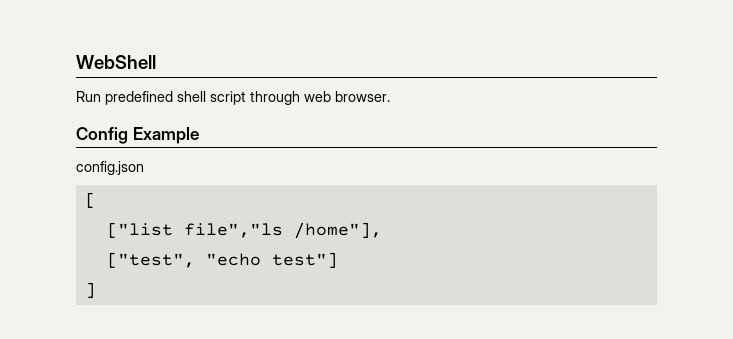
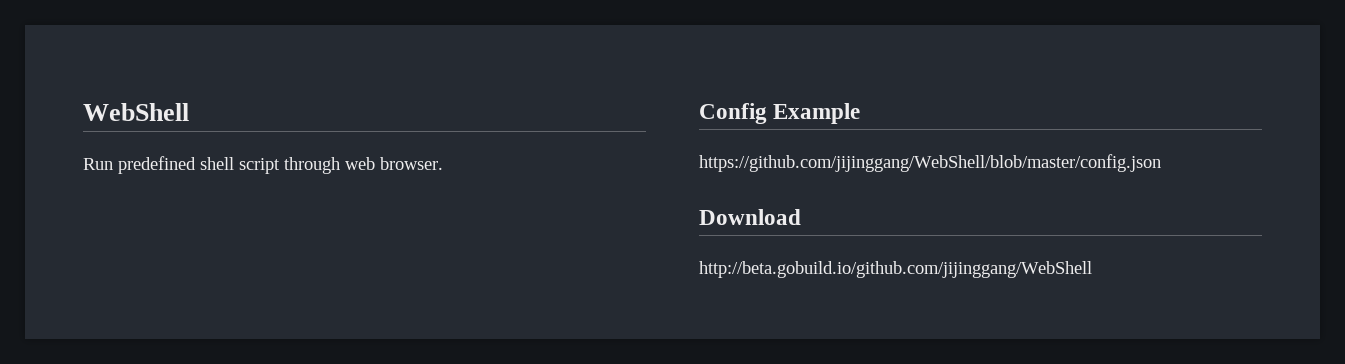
[76,161,144,175] [84,192,96,208] [106,222,382,239] [106,252,338,268] [84,282,96,298] config.json // [ // ["list file","ls /home"], // ["test", "echo test"] // ] -> [699,154,1161,172] [699,209,801,225] [699,261,1092,278] https://github.com/jijinggang/WebShell/blob/master/config.json // Download // http://beta.gobuild.io/github.com/jijinggang/WebShell

